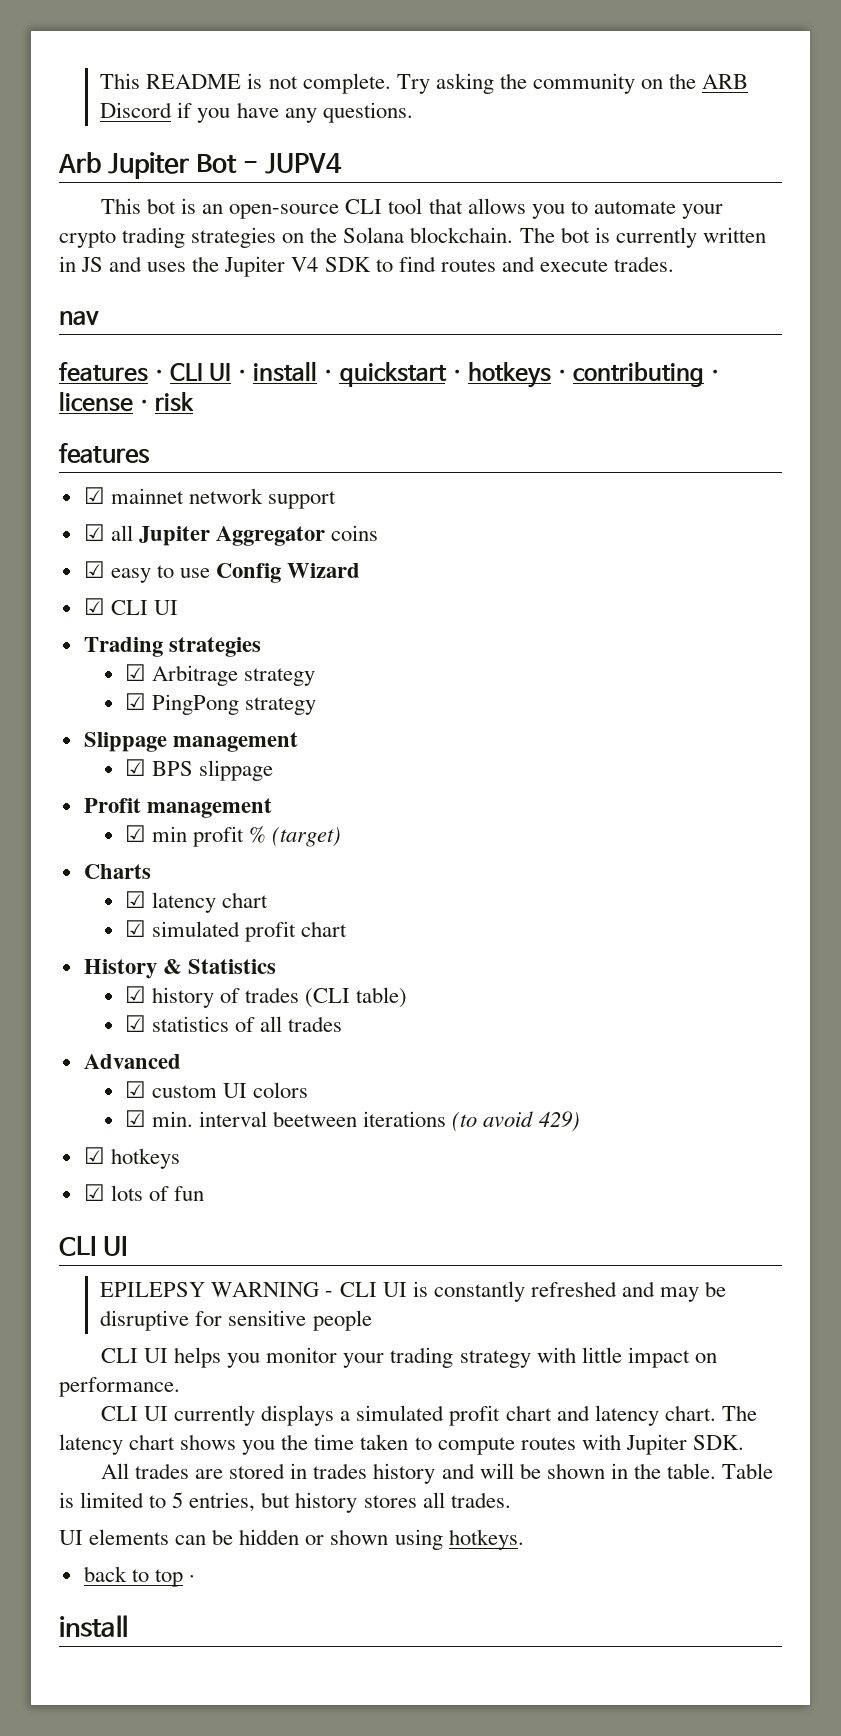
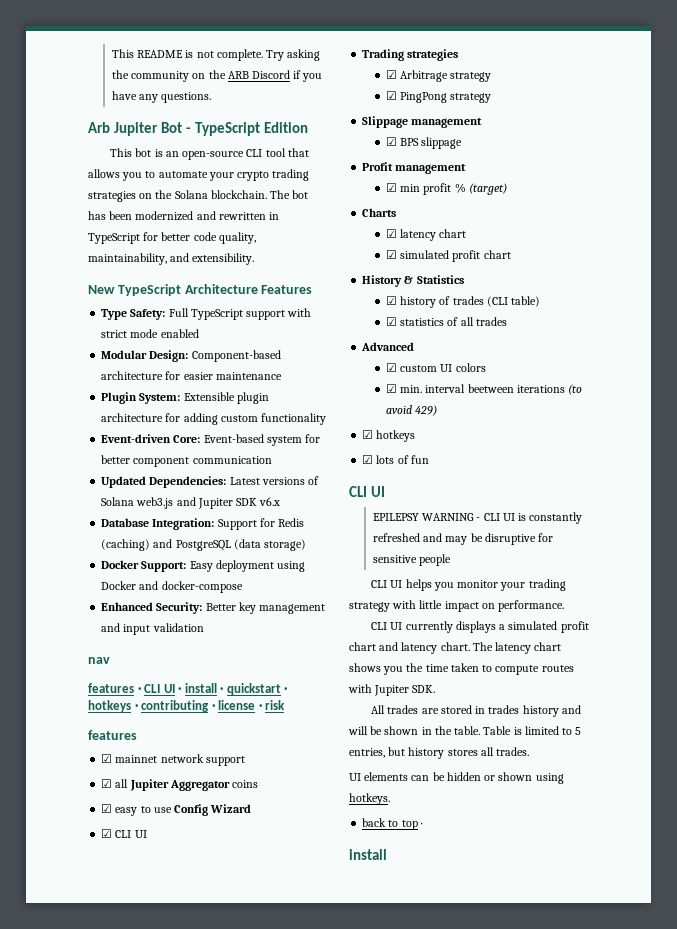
[265,153,343,174] JUPV4 -> [194,122,308,136] TypeScript Edition
[594,227,766,248] [59,256,674,277] is currently written in JS and uses the Jupiter V4 SDK to find routes and execute trades. -> [88,211,280,221] [88,232,256,244] [88,253,255,265] [88,284,313,296] [101,308,312,320] [101,329,199,338] [101,350,281,362] [101,371,282,380] [101,392,269,404] [101,413,327,425] [101,434,321,446] [101,455,272,467] [101,476,320,488] [101,497,281,509] [101,518,305,530] [101,539,307,551] [101,560,306,572] [101,581,243,593] [101,602,326,614] [101,623,204,635] has been modernized and rewritten in TypeScript for better code quality, maintainability, and extensibility. // New TypeScript Architecture Features // Type Safety: Full TypeScript support with strict mode enabled // Modular Design: Component-based architecture for easier maintenance // Plugin System: Extensible plugin architecture for adding custom functionality // Event-driven Core: Event-based system for better component communication // Updated Dependencies: Latest versions of Solana web3.js and Jupiter SDK v6.x // Database Integration: Support for Redis (caching) and PostgreSQL (data storage) // Docker Support: Easy deployment using Docker and docker-compose // Enhanced Security: Better key management and input validation

